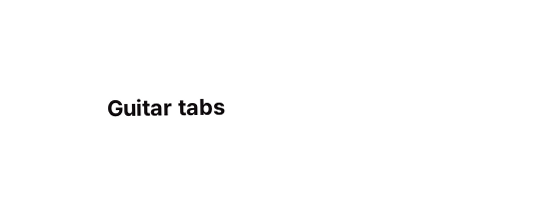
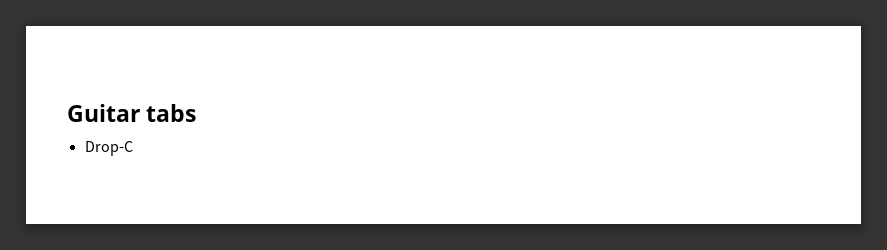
(227, 107) none -> [84,141,133,156] // Drop-C

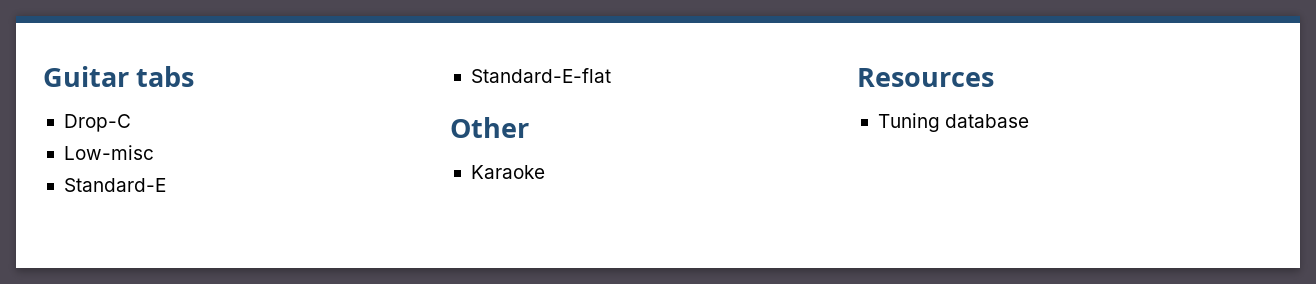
(133, 148) none -> [63,145,154,160] [63,178,166,192] [470,68,611,83] [450,117,529,138] [470,165,545,179] [857,68,994,87] [877,113,1030,132] // Low-misc // Standard-E // Standard-E-flat // Other // Karaoke // Resources // Tuning database

